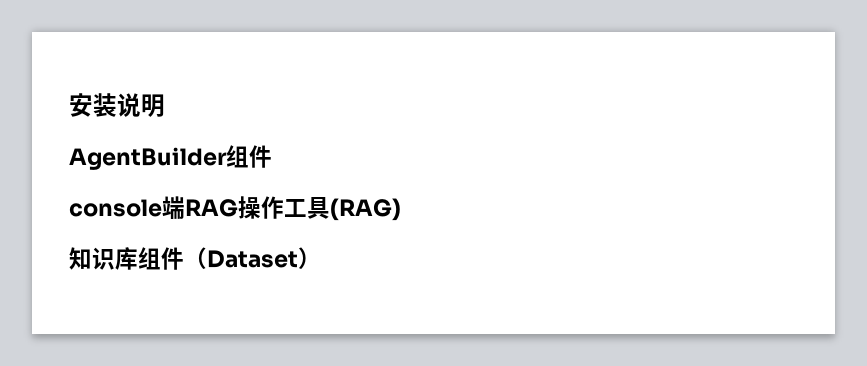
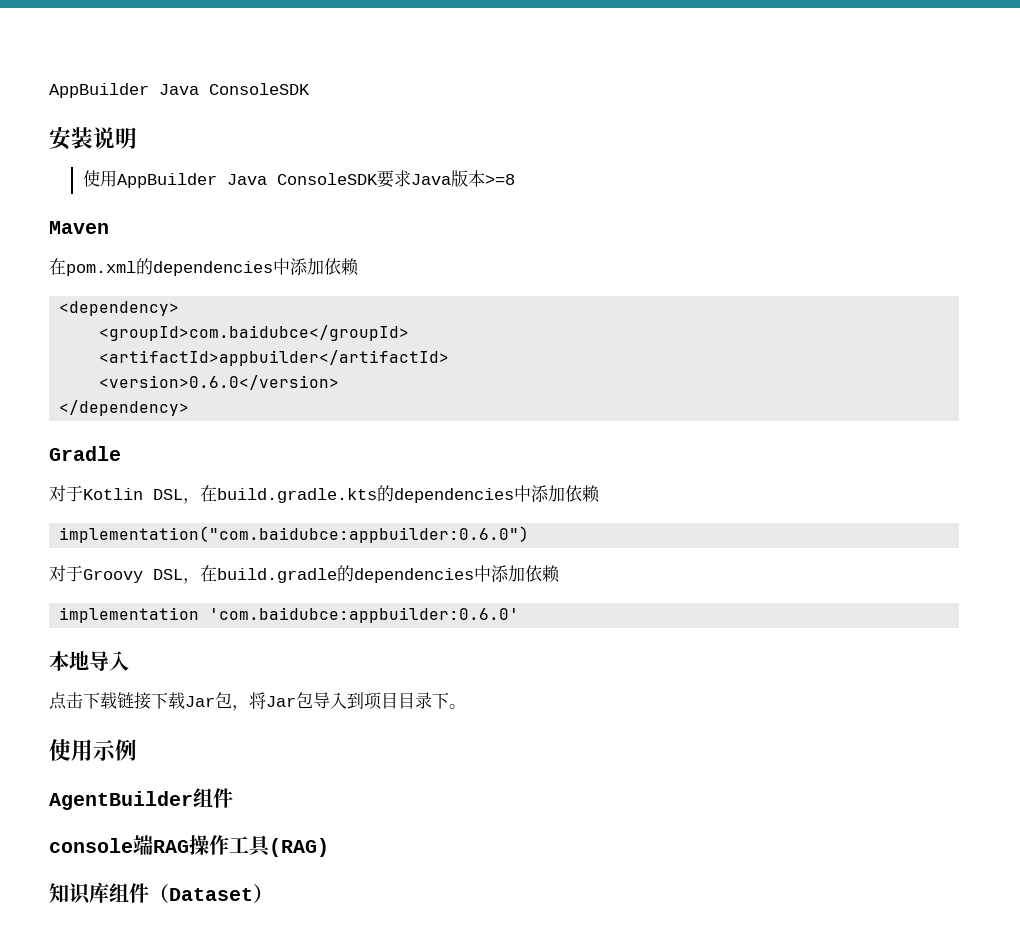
(69, 105) none -> [49,83,310,98] AppBuilder Java ConsoleSDK //
(165, 105) none -> [82,170,515,188] [49,221,109,234] [49,258,359,276] [59,301,180,316] [99,325,410,341] [99,350,450,366] [99,375,340,390] [59,400,190,416] [49,446,121,461] [49,485,600,504] [59,526,530,543] [49,565,560,584] [59,607,520,623] [49,651,129,671] [49,692,466,711] [49,739,137,761] // 使用AppBuilder Java ConsoleSDK要求Java版本>=8 // Maven // 在pom.xml的dependencies中添加依赖 // <dependency> // <groupId>com.baidubce</groupId> // <artifactId>appbuilder</artifactId> // <version>0.6.0</version> // </dependency> // Gradle // 对于Kotlin DSL，在build.gradle.kts的dependencies中添加依赖 // implementation("com.baidubce:appbuilder:0.6.0") // 对于Groovy DSL，在build.gradle的dependencies中添加依赖 // implementation 'com.baidubce:appbuilder:0.6.0' // 本地导入 // 点击下载链接下载Jar包，将Jar包导入到项目目录下。 // 使用示例

